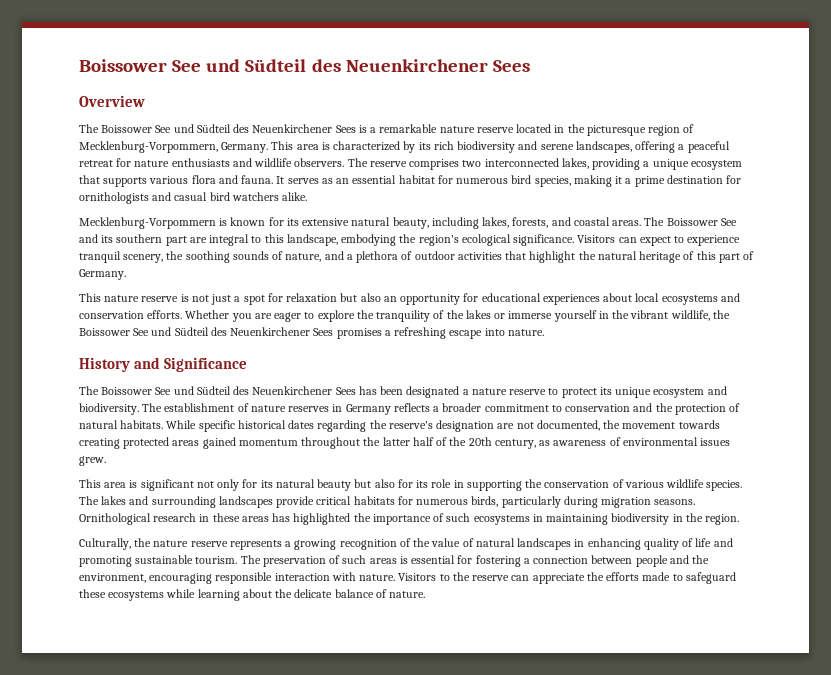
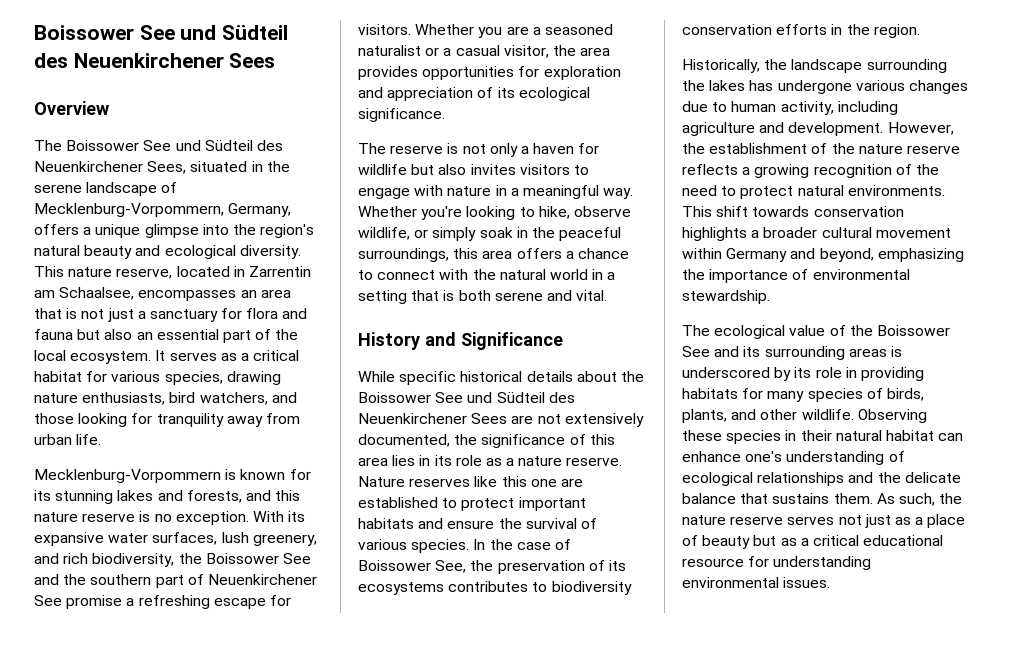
[335,124,695,136] [79,141,730,153] [79,158,742,170] [79,175,742,187] [79,192,308,204] Sees is a remarkable nature reserve located in the picturesque region of Mecklenburg-Vorpommern, Germany. This area is characterized by its rich biodiversity and serene landscapes, offering a peaceful retreat for nature enthusiasts and wildlife observers. The reserve comprises two interconnected lakes, providing a unique ecosystem that supports various flora and fauna. It serves as an essential habitat for numerous bird species, making it a prime destination for ornithologists and casual bird watchers alike. -> [147,161,290,174] [34,182,178,196] [34,203,292,217] [34,224,315,238] [34,245,301,259] [34,266,311,279] [34,287,291,301] [34,308,308,322] [34,329,299,343] [34,350,300,364] [34,371,281,385] [34,392,297,405] [34,413,300,427] [34,434,102,445] Sees, situated in the serene landscape of Mecklenburg-Vorpommern, Germany, offers a unique glimpse into the region's natural beauty and ecological diversity. This nature reserve, located in Zarrentin am Schaalsee, encompasses an area that is not just a sanctuary for flora and fauna but also an essential part of the local ecosystem. It serves as a critical habitat for various species, drawing nature enthusiasts, bird watchers, and those looking for tranquility away from urban life.
[302,217,737,229] [79,234,114,243] extensive natural beauty, including lakes, forests, and coastal areas. The Boissower See and its -> [55,490,301,504] [34,511,306,525] [34,532,317,546] [34,553,311,567] [34,574,87,585] stunning lakes and forests, and this nature reserve is no exception. With its expansive water surfaces, lush greenery, and rich biodiversity, the Boissower See and the
[189,234,741,246] [79,251,755,263] [79,269,126,280] [79,293,740,305] [79,310,710,322] are integral to this landscape, embodying the region's ecological significance. Visitors can expect to experience tranquil scenery, the soothing sounds of nature, and a plethora of outdoor activities that highlight the natural heritage of this part of Germany. // This nature reserve is not just a spot for relaxation but also an opportunity for educational experiences about local ecosystems and conservation efforts. Whether you are eager to explore the tranquility of the lakes or immerse yourself in the vibrant wildlife, -> [187,574,317,585] [34,595,291,609] [358,24,613,38] [358,45,611,58] [358,66,621,80] [358,87,590,101] [358,108,445,122] [358,143,600,157] [358,164,589,175] [358,185,634,199] [358,206,631,220] [358,227,622,241] [358,248,629,262] [358,269,616,280] [358,290,608,304] [358,332,563,350] [358,371,617,385] of Neuenkirchener See promise a refreshing escape for visitors. Whether you are a seasoned naturalist or a casual visitor, the area provides opportunities for exploration and appreciation of its ecological significance. // The reserve is not only a haven for wildlife but also invites visitors to engage with nature in a meaningful way. Whether you're looking to hike, observe wildlife, or simply soak in the peaceful surroundings, this area offers a chance to connect with the natural world in a setting that is both serene and vital. // History and Significance // While specific historical details about
[336,327,544,339] [79,357,248,372] [79,386,727,398] [79,403,741,415] [79,420,720,432] [79,437,731,449] [79,456,106,466] [79,479,743,491] [79,496,696,508] [79,513,740,525] [79,538,282,550] promises a refreshing escape into nature. // History and Significance // The Boissower See und Südteil des Neuenkirchener Sees has been designated a nature reserve to protect its unique ecosystem and biodiversity. The establishment of nature reserves in Germany reflects a broader commitment to conservation and the protection of natural habitats. While specific historical dates regarding the reserve's designation are not documented, the movement towards creating protected areas gained momentum throughout the latter half of the 20th century, as awareness of environmental issues grew. // This area is significant not only for its natural beauty but also for its role in supporting the conservation of various wildlife species. The lakes and surrounding landscapes provide critical habitats for numerous birds, particularly during migration seasons. Ornithological research in these areas has highlighted the importance of such ecosystems in maintaining biodiversity in the region. // Culturally, the nature reserve represents -> [511,413,644,427] [358,434,615,448] [358,455,623,466] [358,476,583,487] [358,497,586,511] [358,518,597,529] [358,539,571,553] [358,560,626,574] [358,581,632,595] [682,24,920,38] [682,59,947,73] [682,80,968,94] [682,101,898,115] [682,122,954,136] [682,143,960,154] [682,164,738,175] are not extensively documented, the significance of this area lies in its role as a nature reserve. Nature reserves like this one are established to protect important habitats and ensure the survival of various species. In the case of Boissower See, the preservation of its ecosystems contributes to biodiversity conservation efforts in the region. // Historically, the landscape surrounding the lakes has undergone various changes due to human activity, including agriculture and development. However, the establishment of the nature reserve reflects
[431,538,733,550] [79,555,710,567] [79,572,736,584] [79,589,426,601] value of natural landscapes in enhancing quality of life and promoting sustainable tourism. The preservation of such areas is essential for fostering a connection between people and the environment, encouraging responsible interaction with nature. Visitors to the reserve can appreciate the efforts made to safeguard these ecosystems while learning about the delicate balance of nature. -> [682,185,945,199] [682,206,904,217] [682,227,951,241] [682,248,964,262] [682,269,910,283] [682,290,770,304] [682,325,950,339] [682,346,902,360] [682,367,924,381] [682,388,924,402] [682,409,927,423] [682,430,964,444] [682,451,905,465] [682,472,961,486] [682,493,963,506] [682,514,966,528] [682,535,944,549] [682,556,872,570] [682,577,831,588] need to protect natural environments. This shift towards conservation highlights a broader cultural movement within Germany and beyond, emphasizing the importance of environmental stewardship. // The ecological value of the Boissower See and its surrounding areas is underscored by its role in providing habitats for many species of birds, plants, and other wildlife. Observing these species in their natural habitat can enhance one's understanding of ecological relationships and the delicate balance that sustains them. As such, the nature reserve serves not just as a place of beauty but as a critical educational resource for understanding environmental issues.

